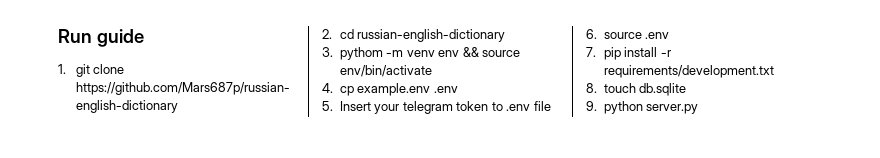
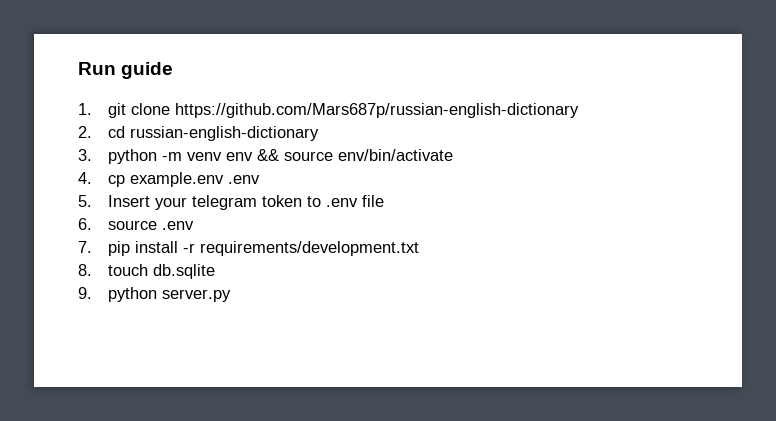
[339,47,383,60] pythom -> [107,149,157,164] python

